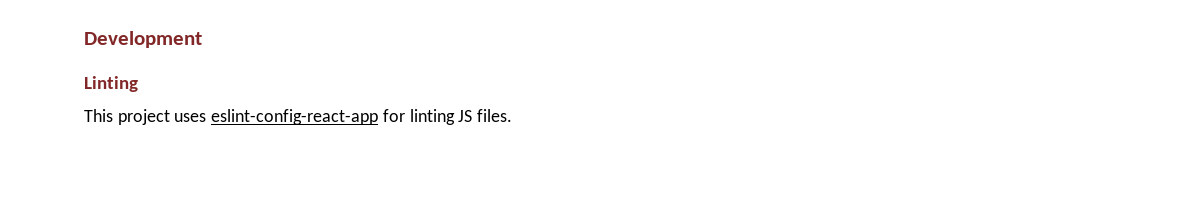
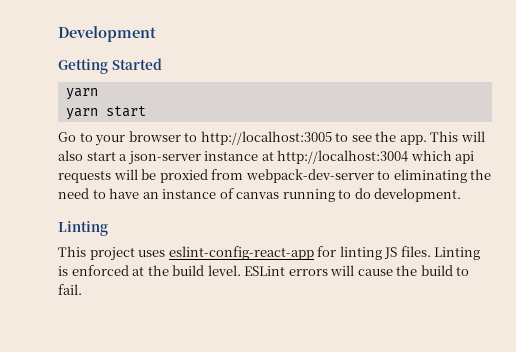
(202, 39) none -> [58,58,162,74] [65,88,98,100] [65,106,146,120] [58,131,485,146] [58,150,475,165] [58,169,492,183] [58,188,462,202] // Getting Started // yarn // yarn start // Go to your browser to http://localhost:3005 to see the app. This will also start a json-server instance at http://localhost:3004 which api requests will be proxied from webpack-dev-server to eliminating the need to have an instance of canvas running to do development.
(513, 115) none -> [434,247,481,260] [58,265,470,276] [58,284,82,295] Linting is enforced at the build level. ESLint errors will cause the build to fail.

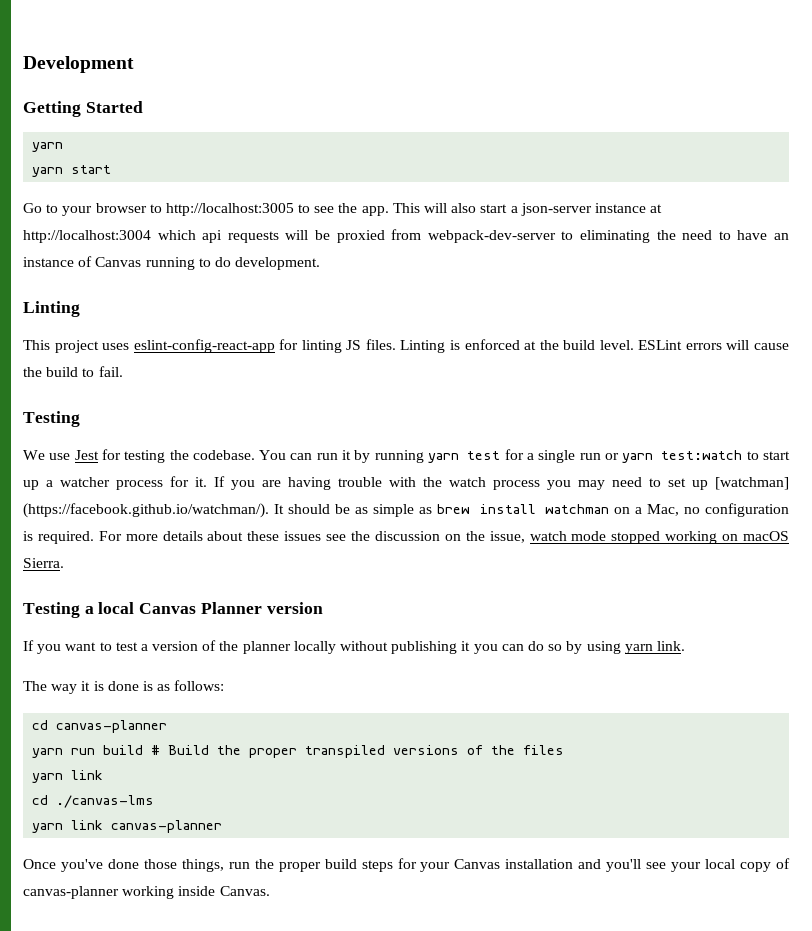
[236,192,280,199] canvas -> [95,257,142,267] Canvas
(82, 289) none -> [23,411,80,427] [23,449,790,463] [23,476,789,490] [23,503,789,518] [23,531,789,544] [23,558,64,568] [23,602,323,618] [23,640,685,654] [23,680,225,694] [32,720,168,733] [32,745,565,758] [32,770,104,783] [32,795,155,808] [32,820,223,833] [23,858,791,872] [23,886,270,899] // Testing // We use Jest for testing the codebase. You can run it by running yarn test for a single run or yarn test:watch to start up a watcher process for it. If you are having trouble with the watch process you may need to set up [watchman] (https://facebook.github.io/watchman/). It should be as simple as brew install watchman on a Mac, no configuration is required. For more details about these issues see the discussion on the issue, watch mode stopped working on macOS Sierra. // Testing a local Canvas Planner version // If you want to test a version of the planner locally without publishing it you can do so by using yarn link. // The way it is done is as follows: // cd canvas-planner // yarn run build # Build the proper transpiled versions of the files // yarn link // cd ./canvas-lms // yarn link canvas-planner // Once you've done those things, run the proper build steps for your Canvas installation and you'll see your local copy of canvas-planner working inside Canvas.

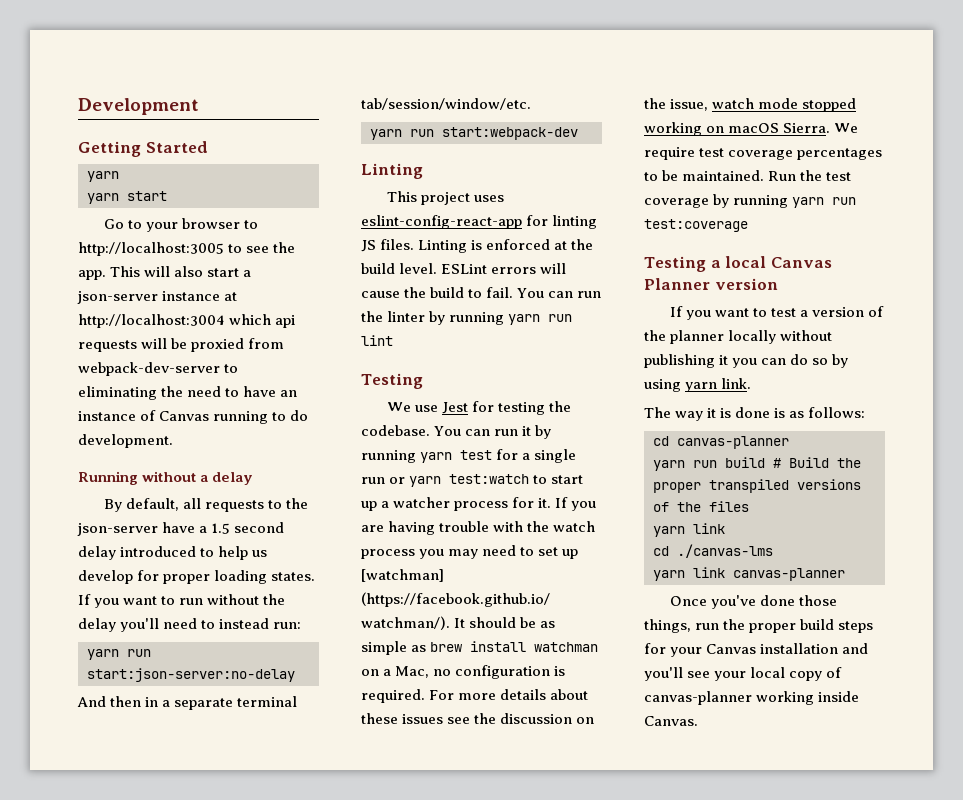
(321, 263) none -> [78,471,254,485] [103,498,308,512] [77,522,285,536] [78,546,268,560] [78,570,316,584] [78,594,286,608] [78,618,302,632] [87,649,151,660] [87,668,295,682] [77,696,298,710] [361,98,531,110] [370,127,578,140] // Running without a delay // By default, all requests to the json-server have a 1.5 second delay introduced to help us develop for proper loading states. If you want to run without the delay you'll need to instead run: // yarn run start:json-server:no-delay // And then in a separate terminal tab/session/window/etc. // yarn run start:webpack-dev
(123, 371) none -> [517,288,602,298] [361,311,573,325] [361,335,393,346] You can run the linter by running yarn run lint
(64, 563) none -> [834,123,859,133] [644,147,883,160] [644,170,852,181] [644,194,857,208] [644,219,748,232] We require test coverage percentages to be maintained. Run the test coverage by running yarn run test:coverage

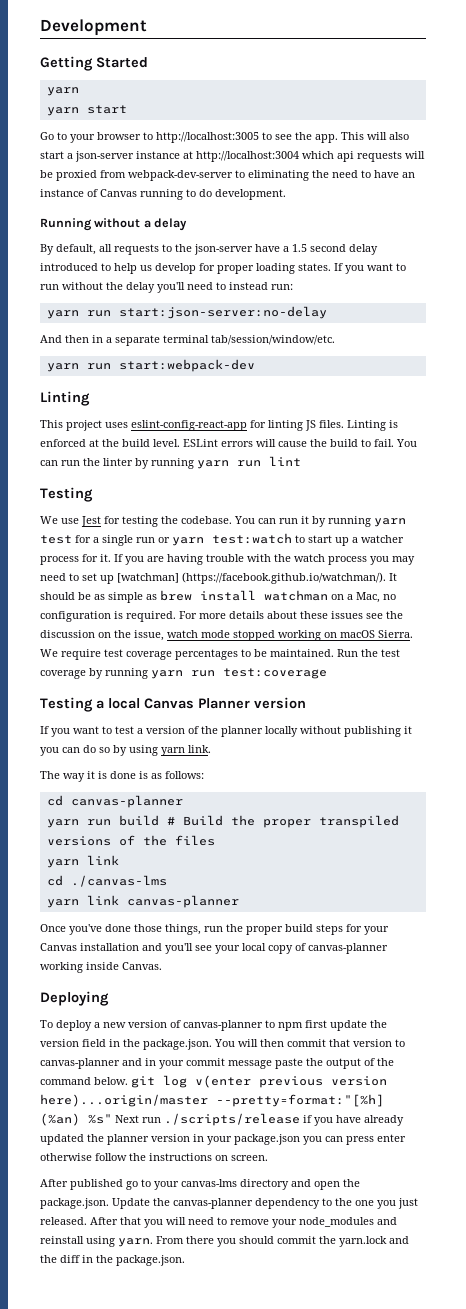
(698, 721) none -> [40,991,109,1006] [40,1020,387,1031] [40,1039,405,1050] [40,1058,394,1069] [40,1075,387,1088] [40,1094,384,1107] [40,1113,404,1126] [40,1134,406,1145] [40,1153,268,1161] [40,1179,360,1190] [40,1198,418,1209] [40,1217,397,1228] [40,1236,409,1247] [40,1255,185,1266] // Deploying // To deploy a new version of canvas-planner to npm first update the version field in the package.json. You will then commit that version to canvas-planner and in your commit message paste the output of the command below. git log v(enter previous version here)...origin/master --pretty=format:"[%h] (%an) %s" Next run ./scripts/release if you have already updated the planner version in your package.json you can press enter otherwise follow the instructions on screen. // After published go to your canvas-lms directory and open the package.json. Update the canvas-planner dependency to the one you just released. After that you will need to remove your node_modules and reinstall using yarn. From there you should commit the yarn.lock and the diff in the package.json.

